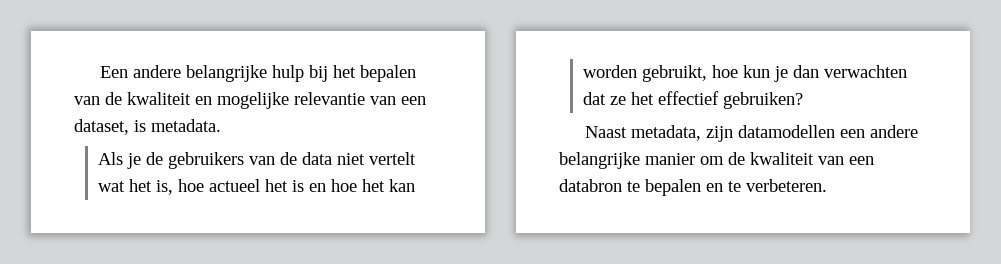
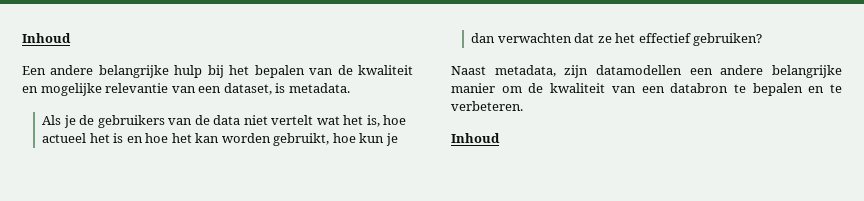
(99, 72) none -> [22,33,71,43] Inhoud //
(827, 185) none -> [451,133,500,143] // Inhoud

